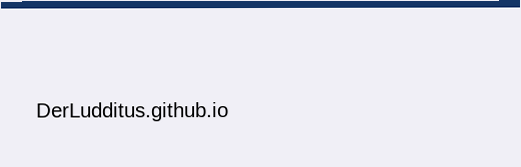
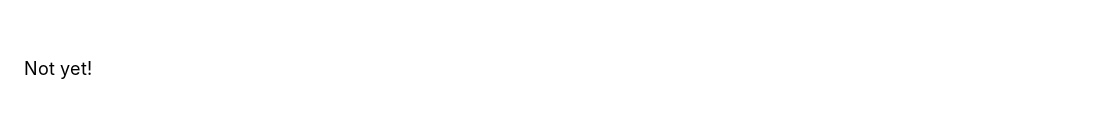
[36,102,229,122] DerLudditus.github.io -> [24,61,92,79] Not yet!

